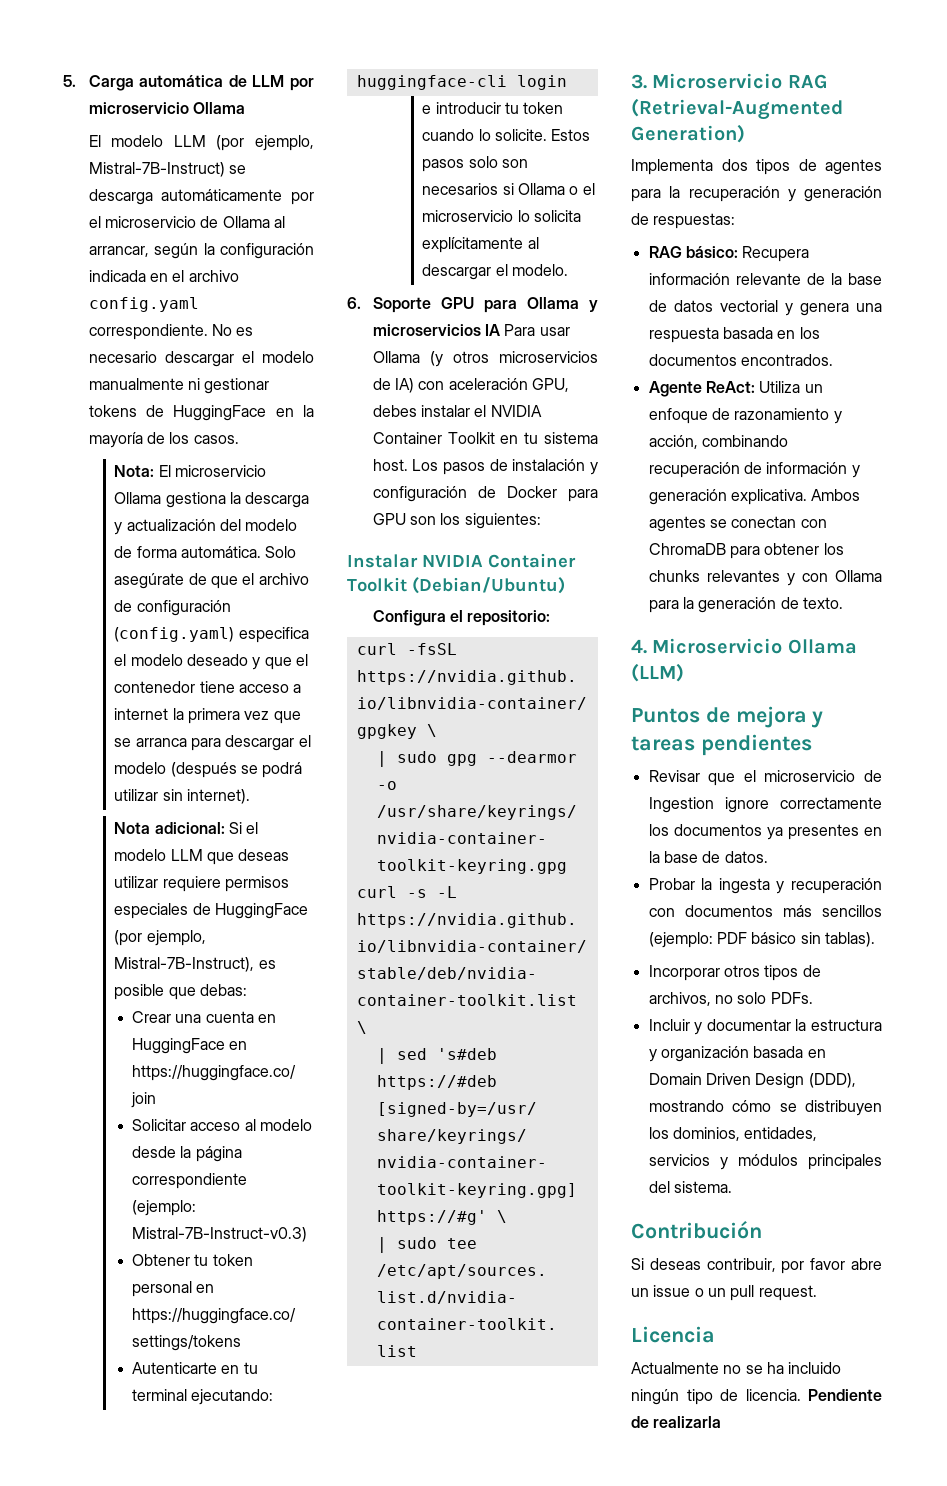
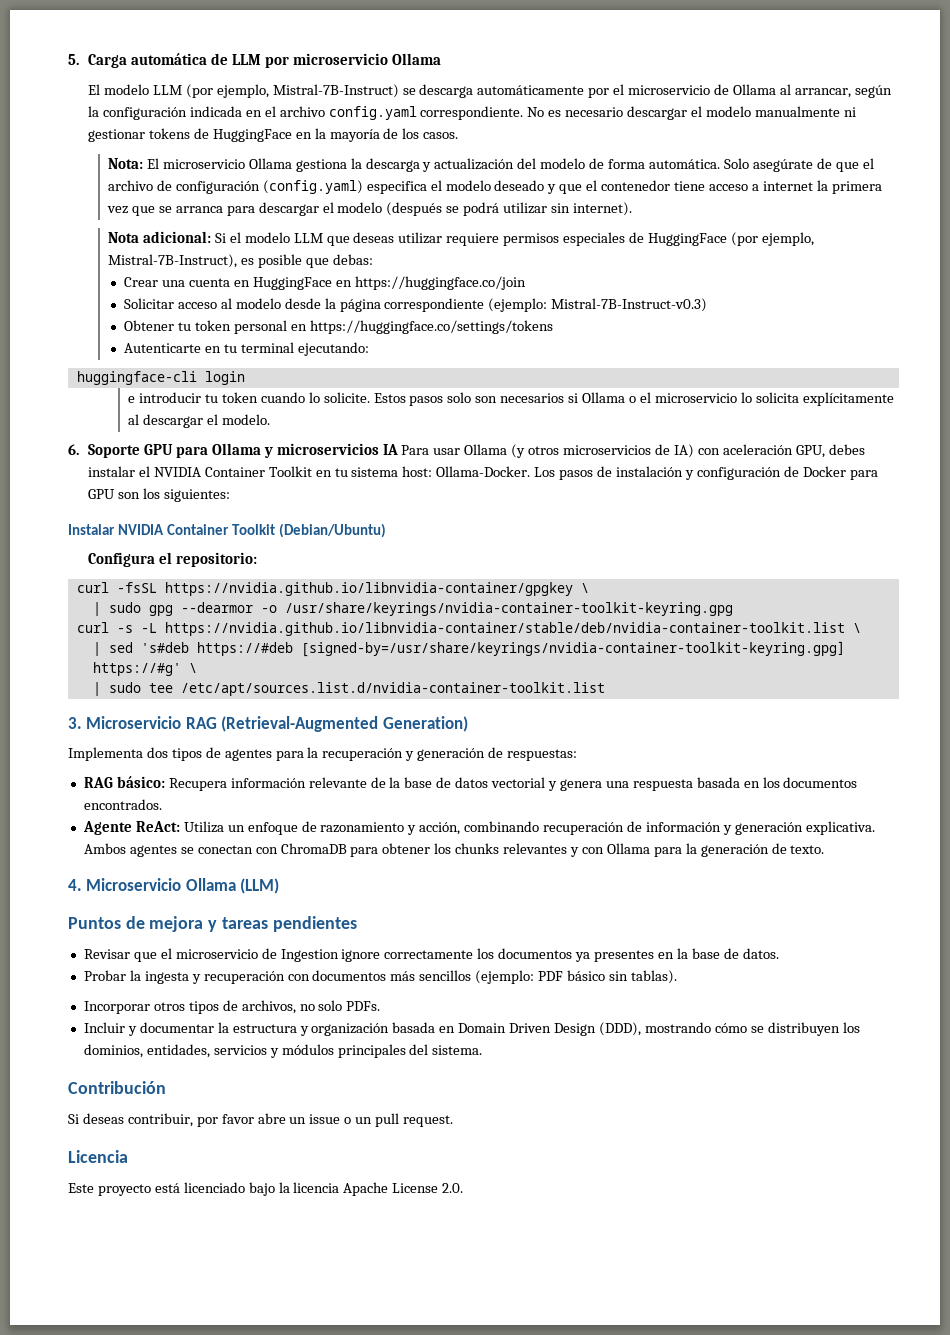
[372,459,408,471] host. -> [402,466,531,477] host: Ollama-Docker.
[631,1362,842,1374] [631,1389,882,1405] [631,1416,722,1428] Actualmente no se ha incluido ningún tipo de licencia. Pendiente de realizarla -> [68,1182,464,1196] Este proyecto está licenciado bajo la licencia Apache License 2.0.

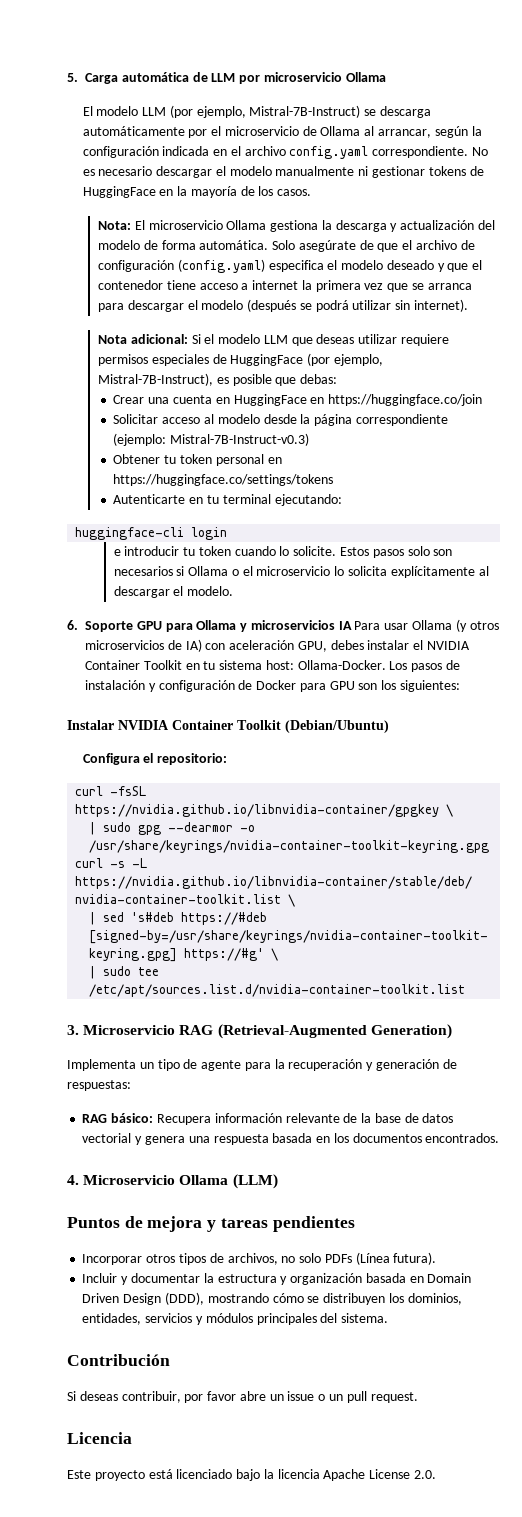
[146,747,272,761] dos tipos de agentes -> [139,1059,242,1071] un tipo de agente
[82,821,875,835] [83,843,825,857] // Agente ReAct: Utiliza un enfoque de razonamiento y acción, combinando recuperación de información y generación explicativa. Ambos agentes se conectan con ChromaDB para obtener los chunks relevantes y con Ollama para la generación de texto. -> (500, 1138) none
[83,948,779,962] [83,970,677,984] // Revisar que el microservicio de Ingestion ignore correctamente los documentos ya presentes en la base de datos. // Probar la ingesta y recuperación con documentos más sencillos (ejemplo: PDF básico sin tablas). -> (355, 1224) none
[346,1001,381,1011] PDFs. -> [324,1252,437,1265] PDFs (Línea futura).

